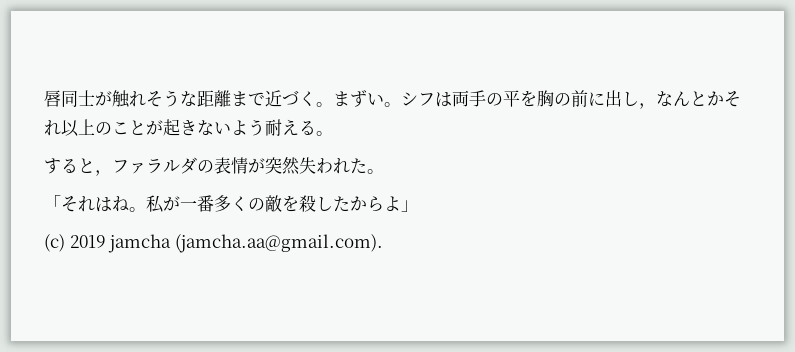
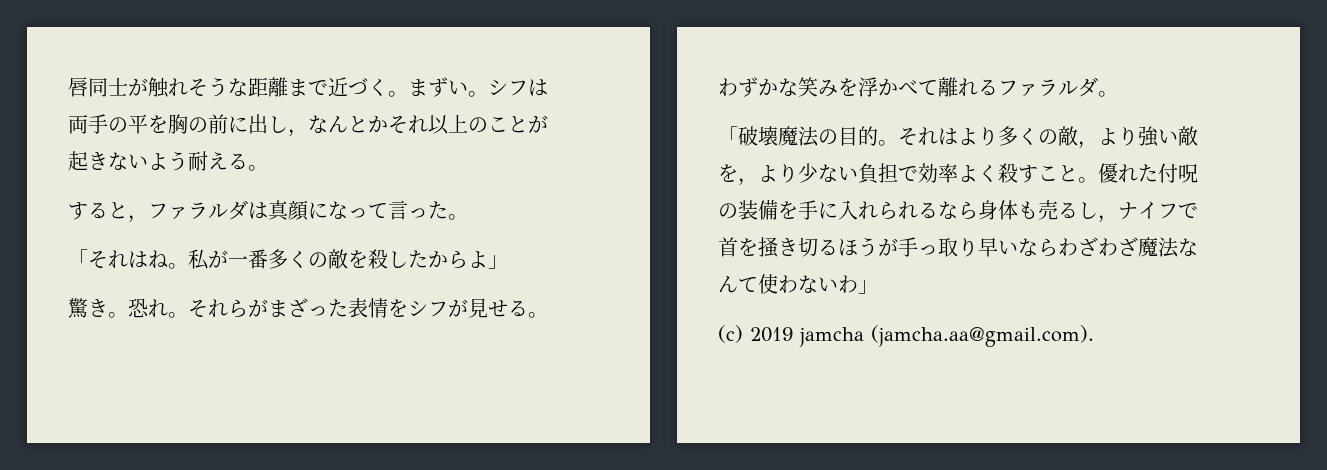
[197,157,350,175] の表情が突然失われ -> [248,200,428,221] は真顔になって言っ
(418, 206) none -> [68,298,548,318] [718,77,1118,97] [718,126,1198,149] [718,163,1198,186] [718,200,1198,223] [718,237,1198,258] [718,274,878,294] // 驚き。恐れ。それらがまざった表情をシフが見せる。わずかな笑みを浮かべて離れるファラルダ。 // 「破壊魔法の目的。それはより多くの敵，より強い敵を，より少ない負担で効率よく殺すこと。優れた付呪の装備を手に入れられるなら身体も売るし，ナイフで首を掻き切るほうが手っ取り早いならわざわざ魔法なんて使わないわ」

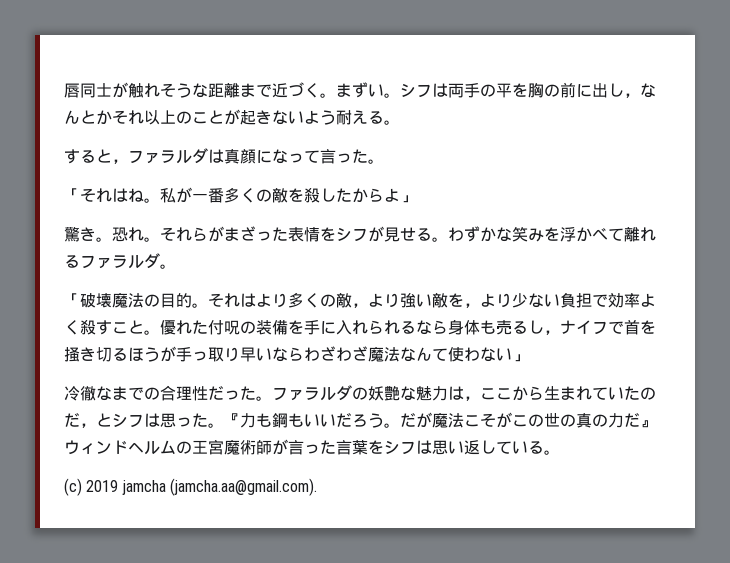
[838,275,878,294] わ」 -> [512,354,528,362] [64,385,656,401] [64,412,656,428] [64,439,560,455] 」 // 冷徹なまでの合理性だった。ファラルダの妖艶な魅力は，ここから生まれていたのだ，とシフは思った。『力も鋼もいいだろう。だが魔法こそがこの世の真の力だ』ウィンドヘルムの王宮魔術師が言った言葉をシフは思い返している。

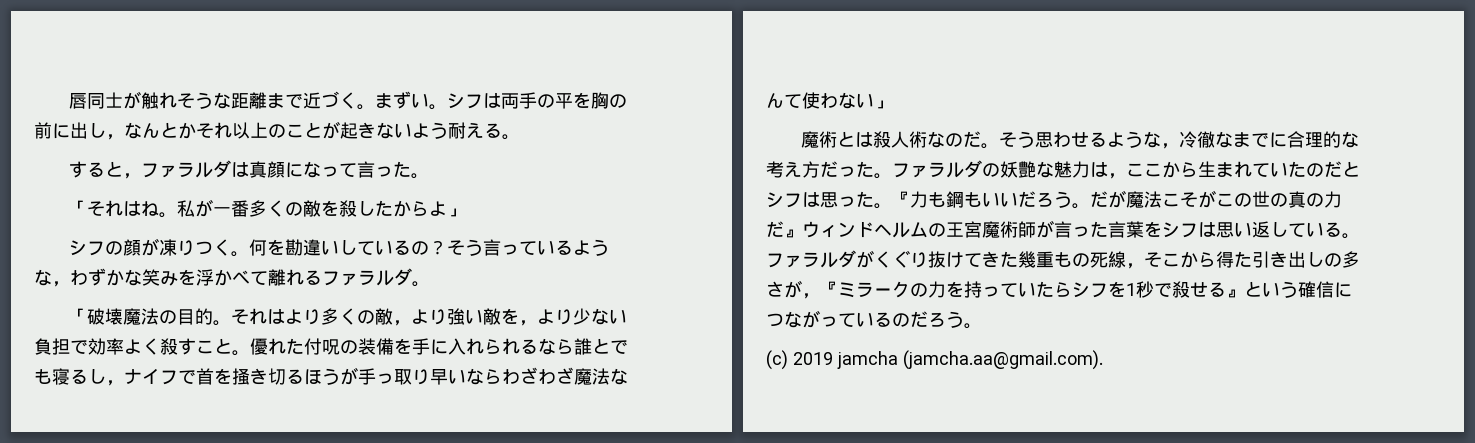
[64,226,448,242] 驚き。恐れ。それらがまざった表情をシフが見せる。 -> [68,238,609,257] [34,269,70,287] シフの顔が凍りつく。何を勘違いしているの？そう言っているような，
[448,319,512,335] 身体も売 -> [574,338,628,355] [34,368,70,385] 誰とでも寝
[64,385,208,401] 冷徹なまでの合理性 -> [800,131,1359,149] [766,161,820,178] 魔術とは殺人術なのだ。そう思わせるような，冷徹なまでに合理的な考え方
[80,423,96,428] ， -> (1342, 169) none
(560, 452) none -> [766,250,1360,269] [766,280,1352,299] [766,310,982,329] ファラルダがくぐり抜けてきた幾重もの死線，そこから得た引き出しの多さが，『ミラークの力を持っていたらシフを1秒で殺せる』という確信につながっているのだろう。

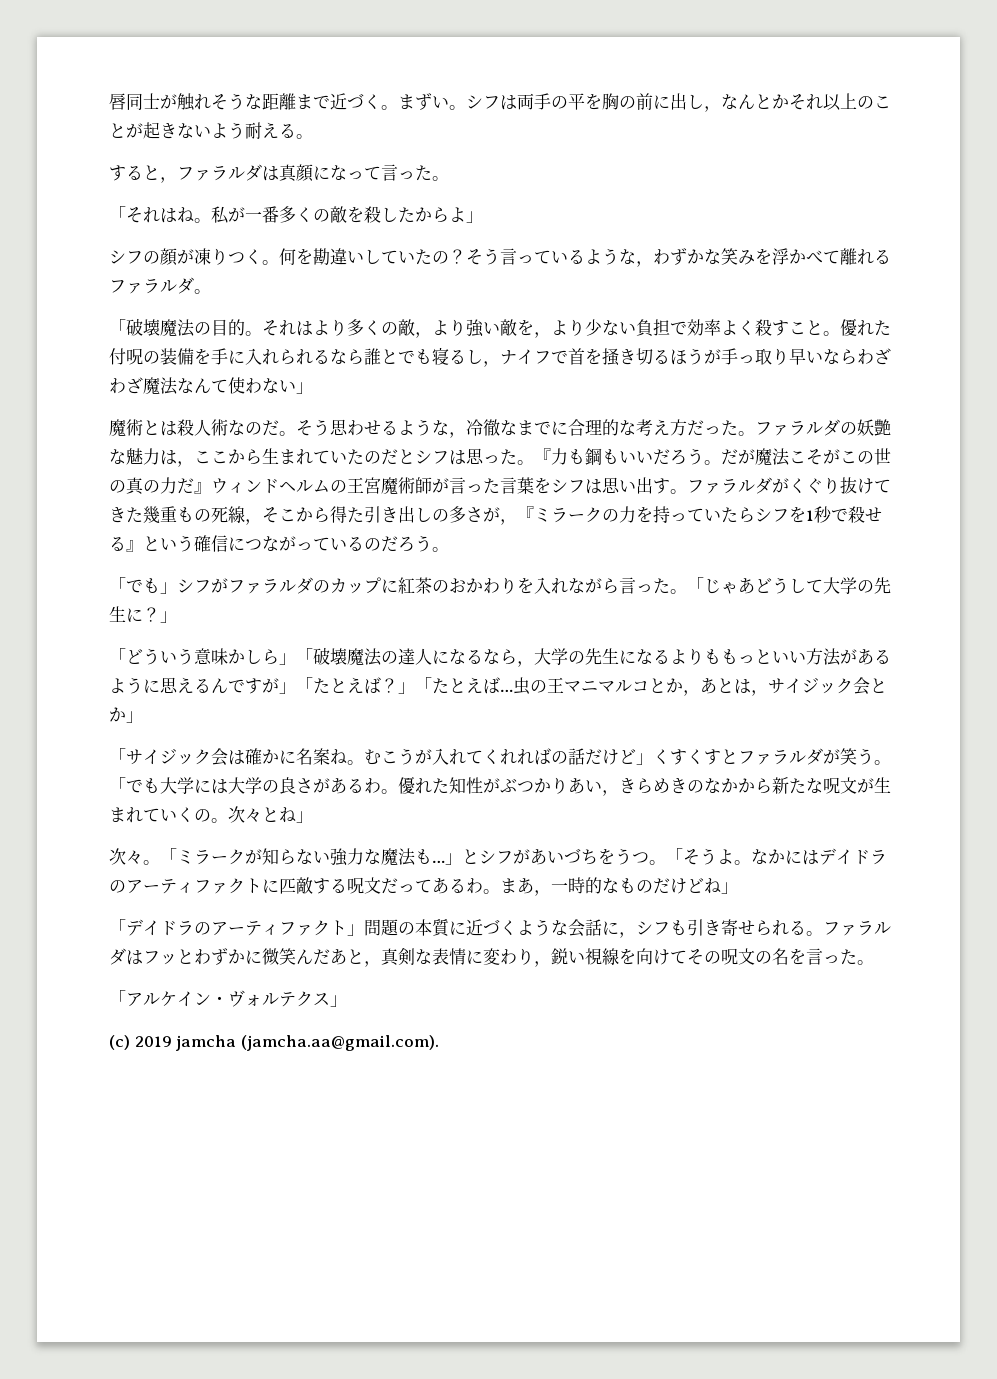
[392,240,411,255] る -> [415,249,432,265] た
[1252,221,1342,238] 返している -> [636,477,670,494] 出す
(982, 326) none -> [109,577,891,594] [109,606,177,623] [109,647,891,667] [109,677,887,696] [109,707,143,723] [109,748,891,766] [109,777,891,796] [109,806,313,823] [109,848,887,866] [109,877,738,896] [109,919,891,938] [109,948,874,967] [109,990,347,1007] // 「でも」シフがファラルダのカップに紅茶のおかわりを入れながら言った。「じゃあどうして大学の先生に？」 // 「どういう意味かしら」「破壊魔法の達人になるなら，大学の先生になるよりももっといい方法があるように思えるんですが」「たとえば？」「たとえば…虫の王マニマルコとか，あとは，サイジック会とか」 // 「サイジック会は確かに名案ね。むこうが入れてくれればの話だけど」くすくすとファラルダが笑う。「でも大学には大学の良さがあるわ。優れた知性がぶつかりあい，きらめきのなかから新たな呪文が生まれていくの。次々とね」 // 次々。「ミラークが知らない強力な魔法も…」とシフがあいづちをうつ。「そうよ。なかにはデイドラのアーティファクトに匹敵する呪文だってあるわ。まあ，一時的なものだけどね」 // 「デイドラのアーティファクト」問題の本質に近づくような会話に，シフも引き寄せられる。ファラルダはフッとわずかに微笑んだあと，真剣な表情に変わり，鋭い視線を向けてその呪文の名を言った。 // 「アルケイン・ヴォルテクス」

